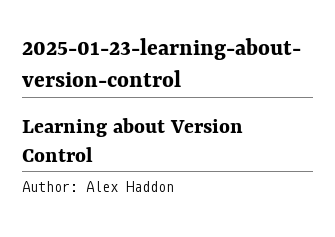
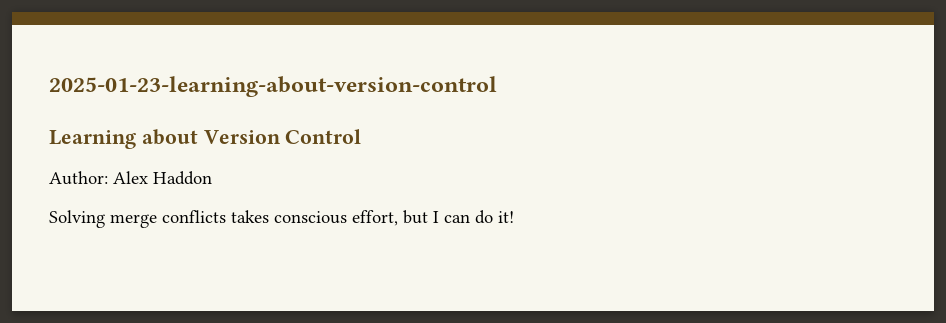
(174, 186) none -> [49,210,514,228] // Solving merge conflicts takes conscious effort, but I can do it!

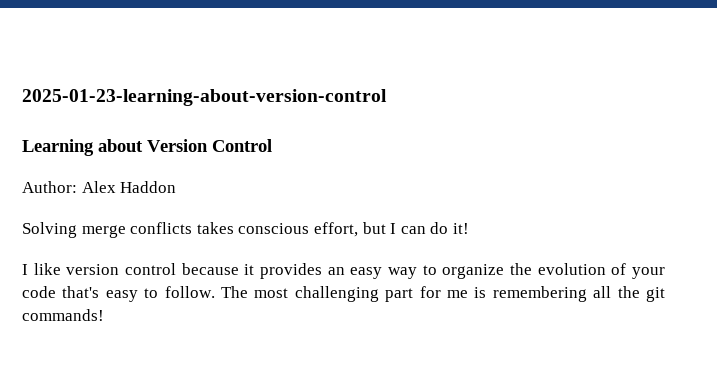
(514, 217) none -> [22,263,665,279] [22,286,665,302] [22,309,104,321] // I like version control because it provides an easy way to organize the evolution of your code that's easy to follow. The most challenging part for me is remembering all the git commands!

